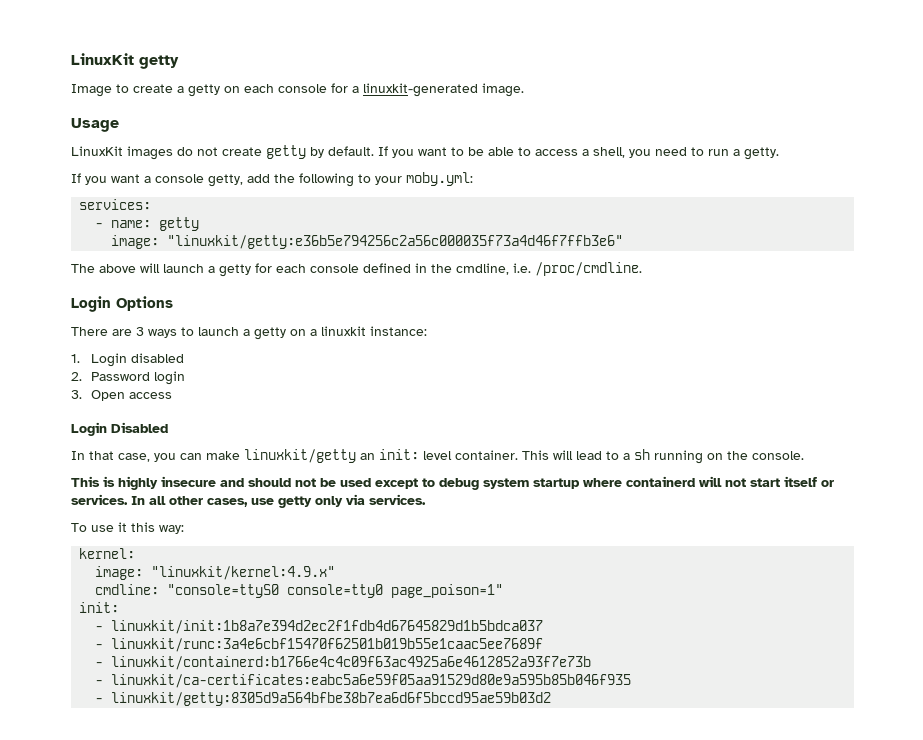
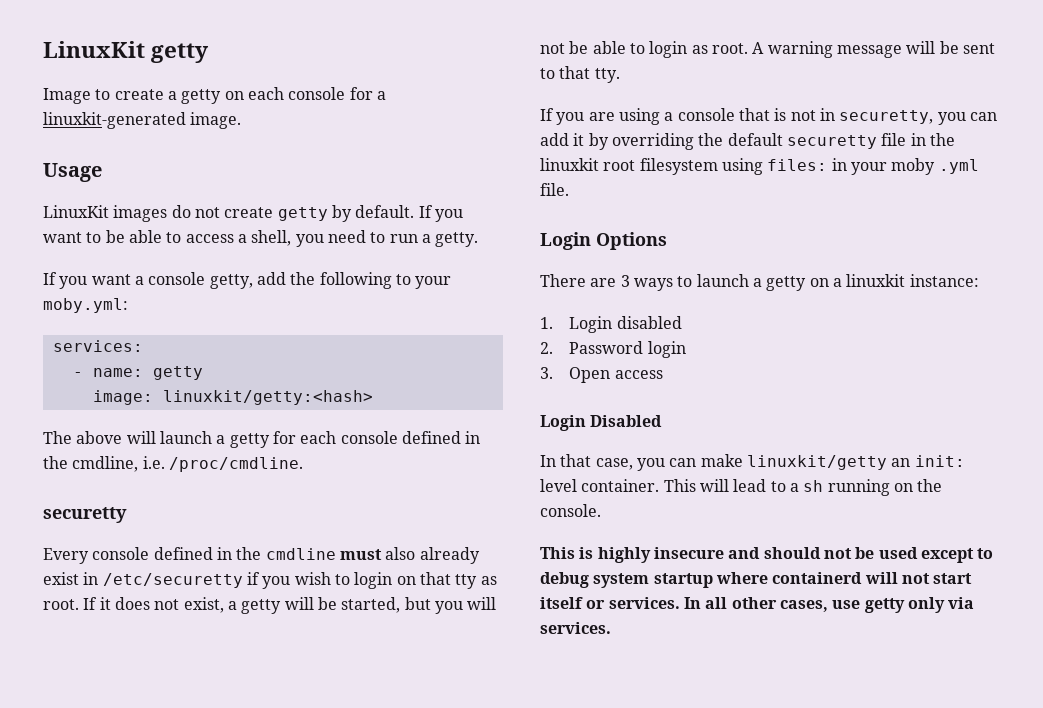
[167,235,624,249] "linuxkit/getty:e36b5e794256c2a56c000035f73a4d46f7ffb3e6" -> [162,390,373,405] linuxkit/getty:<hash>
(642, 269) none -> [43,507,127,523] [43,547,480,564] [43,572,497,589] [43,597,497,614] [540,41,995,58] [540,66,620,83] [540,108,997,125] [540,133,955,150] [540,158,979,175] [540,183,569,196] // securetty // Every console defined in the cmdline must also already exist in /etc/securetty if you wish to login on that tty as root. If it does not exist, a getty will be started, but you will not be able to login as root. A warning message will be sent to that tty. // If you are using a console that is not in securetty, you can add it by overriding the default securetty file in the linuxkit root filesystem using files: in your moby .yml file.
[71,522,184,534] [79,548,136,559] [95,566,336,580] [95,584,504,598] [79,602,120,613] [95,620,544,634] [95,638,544,652] [95,656,592,670] [95,674,632,688] [95,692,552,706] // To use it this way: // kernel: // image: "linuxkit/kernel:4.9.x" // cmdline: "console=ttyS0 console=tty0 page_poison=1" // init: // - linuxkit/init:1b8a7e394d2ec2f1fdb4d67645829d1b5bdca037 // - linuxkit/runc:3a4e6cbf15470f62501b019b55e1caac5ee7689f // - linuxkit/containerd:b1766e4c4c09f63ac4925a6e4612852a93f7e73b // - linuxkit/ca-certificates:eabc5a6e59f05aa91529d80e9a595b85b046f935 // - linuxkit/getty:8305d9a564bfbe38b7ea6d6f5bccd95ae59b03d2 -> (611, 628) none

